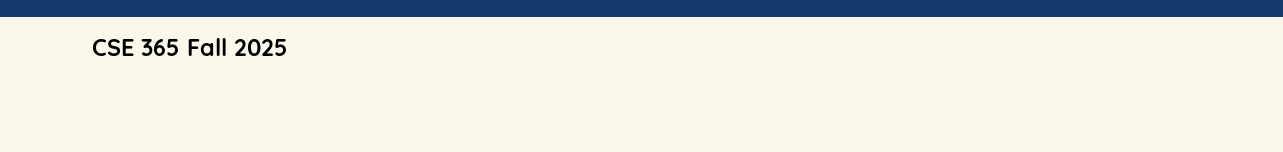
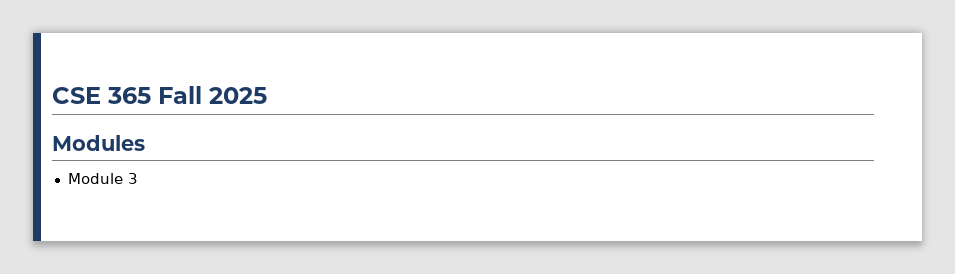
(288, 47) none -> [52,135,145,151] [67,173,138,184] // Modules // Module 3

